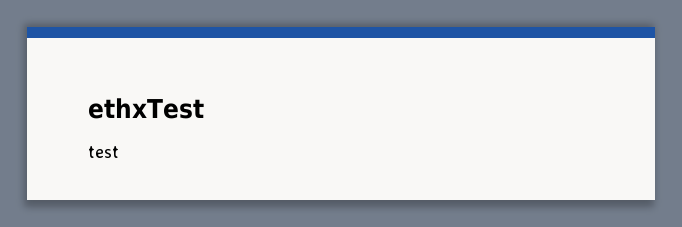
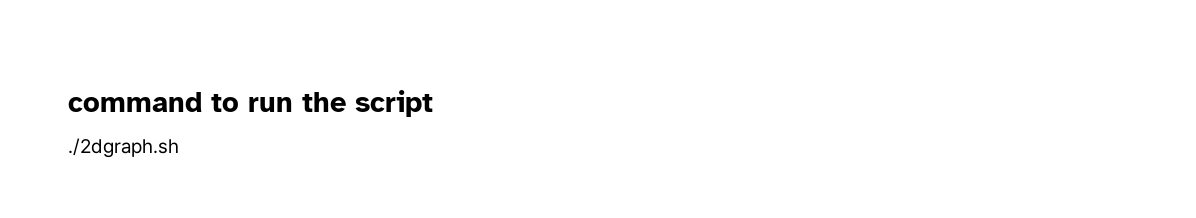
[88,98,204,119] [88,146,119,158] ethxTest // test -> [68,90,433,117] [68,138,179,158] command to run the script // ./2dgraph.sh

